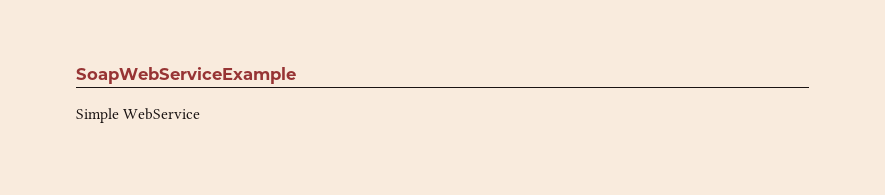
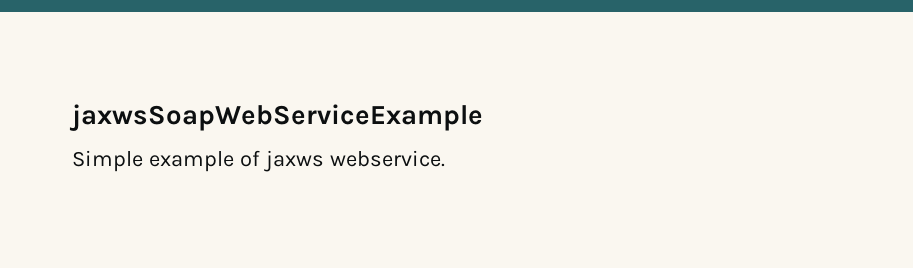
[76,67,296,84] SoapWebServiceExample -> [69,104,483,131] jaxwsSoapWebServiceExample
[123,108,201,120] WebService -> [148,150,445,172] example of jaxws webservice.

